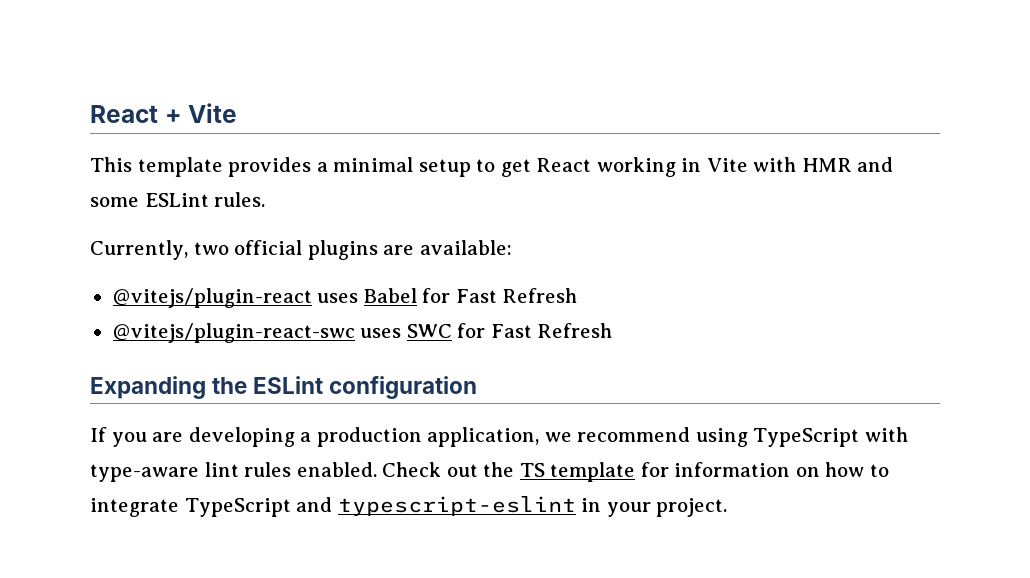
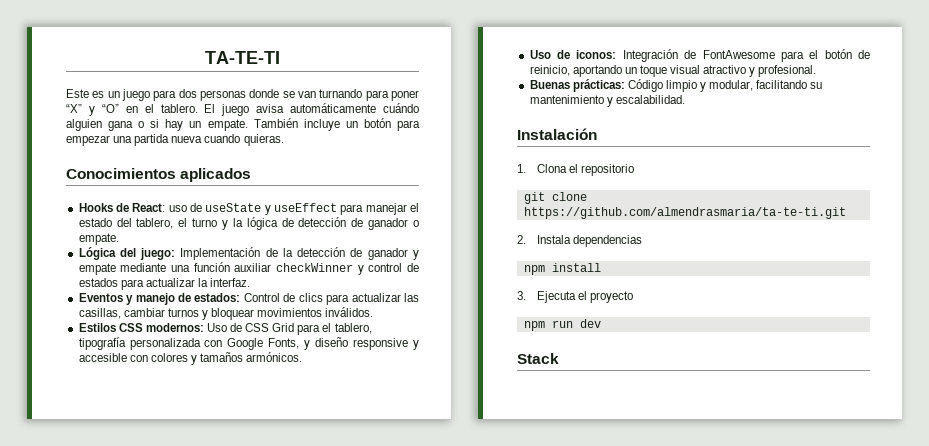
[90,103,238,123] [90,157,894,177] [90,192,266,207] [90,240,512,260] [112,288,578,308] [112,323,613,343] [90,376,478,399] [90,427,908,447] [90,462,889,482] [90,496,728,517] React + Vite // This template provides a minimal setup to get React working in Vite with HMR and some ESLint rules. // Currently, two official plugins are available: // @vitejs/plugin-react uses Babel for Fast Refresh // @vitejs/plugin-react-swc uses SWC for Fast Refresh // Expanding the ESLint configuration // If you are developing a production application, we recommend using TypeScript with type-aware lint rules enabled. Check out the TS template for information on how to integrate TypeScript and typescript-eslint in your project. -> [205,51,280,64] [66,89,419,101] [66,103,419,116] [66,118,420,131] [66,134,284,146] [66,168,252,182] [78,203,419,215] [78,217,420,230] [78,233,119,245] [78,247,420,260] [78,262,419,275] [78,278,251,290] [78,293,420,305] [78,307,374,320] [78,323,372,335] [78,337,419,350] [78,352,303,365] [529,49,870,62] [529,65,817,77] [529,79,823,92] [529,95,685,107] [517,128,597,140] [517,164,634,176] [523,192,587,204] [523,207,846,219] [517,235,642,247] [523,263,601,275] [517,291,633,303] [523,319,601,331] [517,353,559,364] TA-TE-TI // Este es un juego para dos personas donde se van turnando para poner “X” y “O” en el tablero. El juego avisa automáticamente cuándo alguien gana o si hay un empate. También incluye un botón para empezar una partida nueva cuando quieras. // Conocimientos aplicados // Hooks de React: uso de useState y useEffect para manejar el estado del tablero, el turno y la lógica de detección de ganador o empate. // Lógica del juego: Implementación de la detección de ganador y empate mediante una función auxiliar checkWinner y control de estados para actualizar la interfaz. // Eventos y manejo de estados: Control de clics para actualizar las casillas, cambiar turnos y bloquear movimientos inválidos. // Estilos CSS modernos: Uso de CSS Grid para el tablero, tipografía personalizada con Google Fonts, y diseño responsive y accesible con colores y tamaños armónicos. // Uso de iconos: Integración de FontAwesome para el botón de reinicio, aportando un toque visual atractivo y profesional. // Buenas prácticas: Código limpio y modular, facilitando su mantenimiento y escalabilidad. // Instalación // 1. Clona el repositorio // git clone https://github.com/almendrasmaria/ta-te-ti.git // 2. Instala dependencias // npm install // 3. Ejecuta el proyecto // npm run dev // Stack

